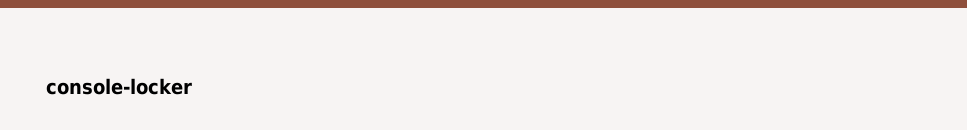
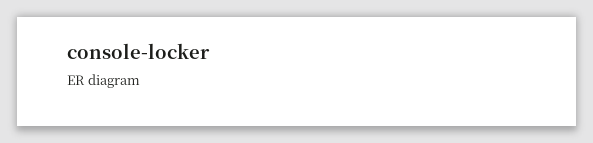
(192, 86) none -> [67,74,140,88] // ER diagram

